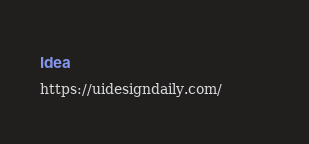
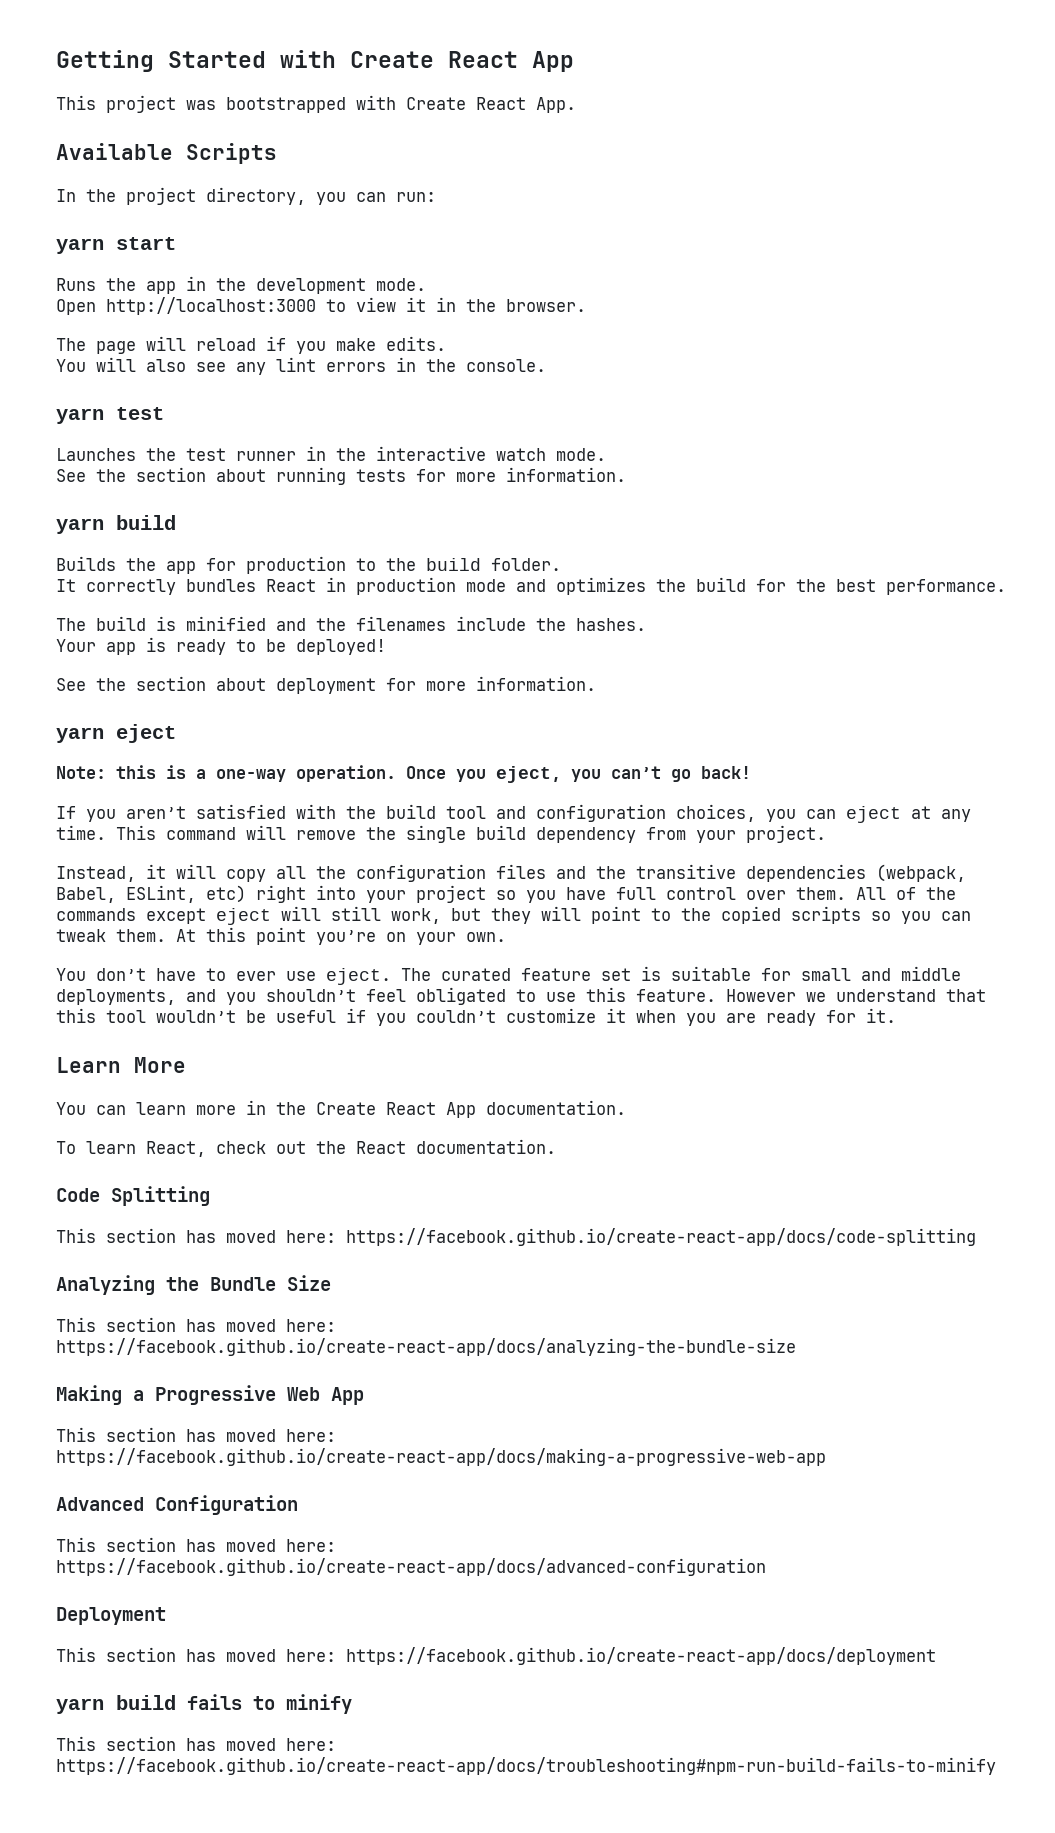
[40,57,71,68] [40,83,222,97] Idea // https://uidesigndaily.com/ -> [56,50,574,72] [56,95,576,113] [56,143,277,164] [56,187,436,205] [56,237,176,254] [56,276,426,294] [56,297,586,315] [56,336,446,354] [56,357,546,375] [56,407,164,424] [56,446,606,461] [56,467,626,485] [56,515,176,534] [56,556,561,574] [56,577,1006,595] [56,616,646,631] [56,637,386,655] [56,676,596,694] [56,724,176,743] [56,765,751,783] [56,804,971,823] [56,825,826,843] [56,864,966,882] [56,885,956,903] [56,906,971,925] [56,927,506,945] [56,966,961,985] [56,987,986,1005] [56,1008,896,1026] [56,1057,186,1073] [56,1100,626,1118] [56,1139,556,1157] [56,1186,210,1206] [56,1228,976,1246] [56,1275,331,1295] [56,1317,336,1332] [56,1338,796,1356] [56,1385,364,1405] [56,1427,336,1442] [56,1448,826,1466] [56,1495,298,1515] [56,1537,336,1552] [56,1558,766,1576] [56,1607,166,1625] [56,1647,936,1665] [56,1694,352,1714] [56,1736,336,1751] [56,1757,996,1775] Getting Started with Create React App // This project was bootstrapped with Create React App. // Available Scripts // In the project directory, you can run: // yarn start // Runs the app in the development mode. // Open http://localhost:3000 to view it in the browser. // The page will reload if you make edits. // You will also see any lint errors in the console. // yarn test // Launches the test runner in the interactive watch mode. // See the section about running tests for more information. // yarn build // Builds the app for production to the build folder. // It correctly bundles React in production mode and optimizes the build for the best performance. // The build is minified and the filenames include the hashes. // Your app is ready to be deployed! // See the section about deployment for more information. // yarn eject // Note: this is a one-way operation. Once you eject, you can’t go back! // If you aren’t satisfied with the build tool and configuration choices, you can eject at any time. This command will remove the single build dependency from your project. // Instead, it will copy all the configuration files and the transitive dependencies (webpack, Babel, ESLint, etc) right into your project so you have full control over them. All of the commands except eject will still work, but they will point to the copied scripts so you can tweak them. At this point you’re on your own. // You don’t have to ever use eject. The curated feature set is suitable for small and middle deployments, and you shouldn’t feel obligated to use this feature. However we understand that this tool wouldn’t be useful if you couldn’t customize it when you are ready for it. // Learn More // You can learn more in the Create React App documentation. // To learn React, check out the React documentation. // Code Splitting // This section has moved here: https://facebook.github.io/create-react-app/docs/code-splitting // Analyzing the Bundle Size // This section has moved here: https://facebook.github.io/create-react-app/docs/analyzing-the-bundle-size // Making a Progressive Web App // This section has moved here: https://facebook.github.io/create-react-app/docs/making-a-progressive-web-app // Advanced Configuration // This section has moved here: https://facebook.github.io/create-react-app/docs/advanced-configuration // Deployment // This section has moved here: https://facebook.github.io/create-react-app/docs/deployment // yarn build fails to minify // This section has moved here: https://facebook.github.io/create-react-app/docs/troubleshooting#npm-run-build-fails-to-minify

